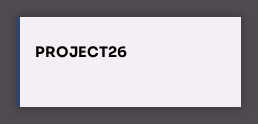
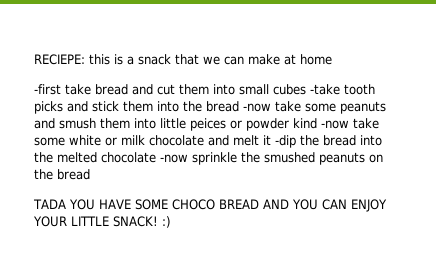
[35,46,127,58] PROJECT26 -> [34,54,332,65] [34,84,375,95] [34,101,386,114] [34,118,379,131] [34,135,382,148] [34,152,383,165] [34,169,90,180] [33,199,387,212] [33,216,171,228] RECIEPE: this is a snack that we can make at home // -first take bread and cut them into small cubes -take tooth picks and stick them into the bread -now take some peanuts and smush them into little peices or powder kind -now take some white or milk chocolate and melt it -dip the bread into the melted chocolate -now sprinkle the smushed peanuts on the bread // TADA YOU HAVE SOME CHOCO BREAD AND YOU CAN ENJOY YOUR LITTLE SNACK! :)

